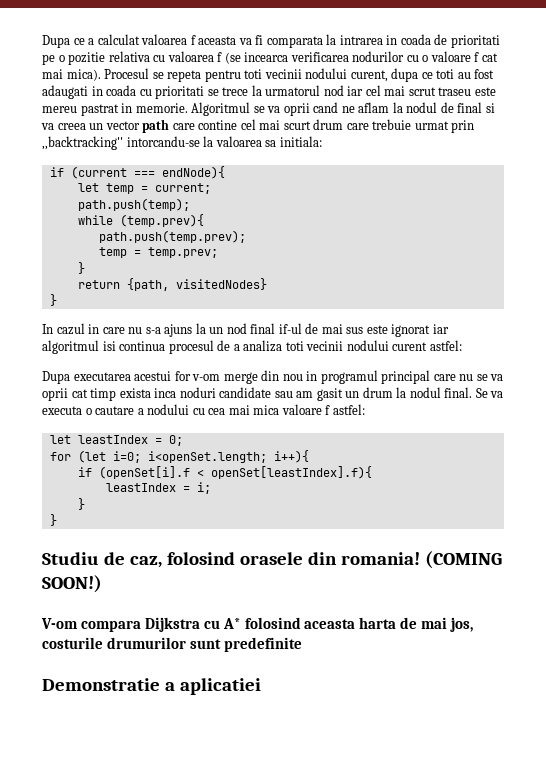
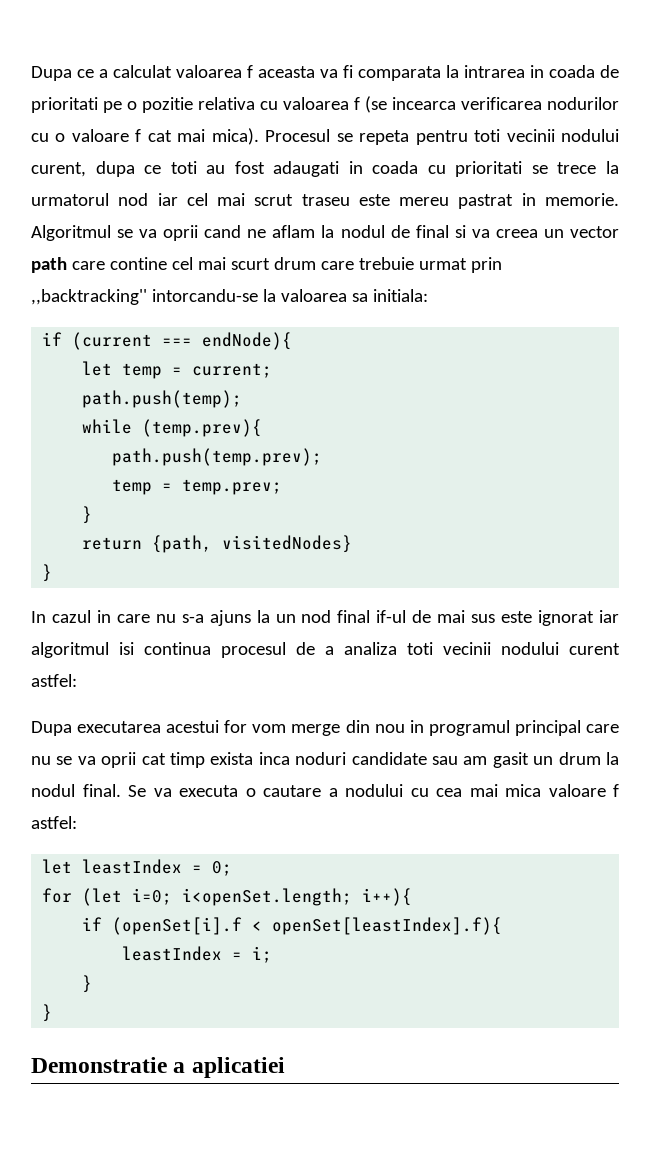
[192,374,221,381] v-om -> [252,724,287,733] vom
[42,551,502,569] [42,575,102,593] [41,617,474,632] [42,637,302,652] // Studiu de caz, folosind orasele din romania! (COMING SOON!) // V-om compara Dijkstra cu A* folosind aceasta harta de mai jos, costurile drumurilor sunt predefinite -> (53, 1013) none

